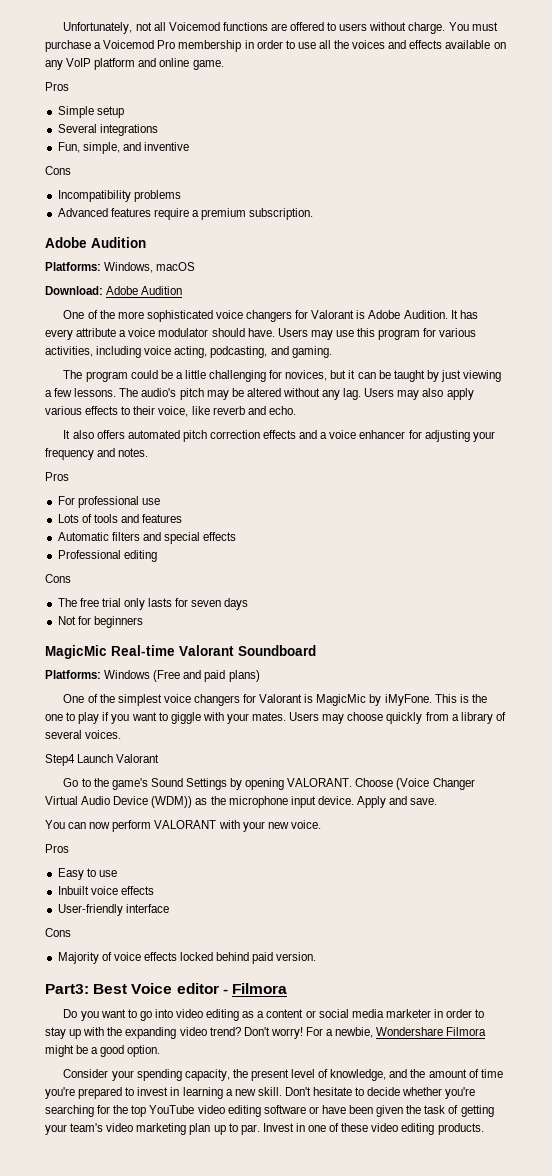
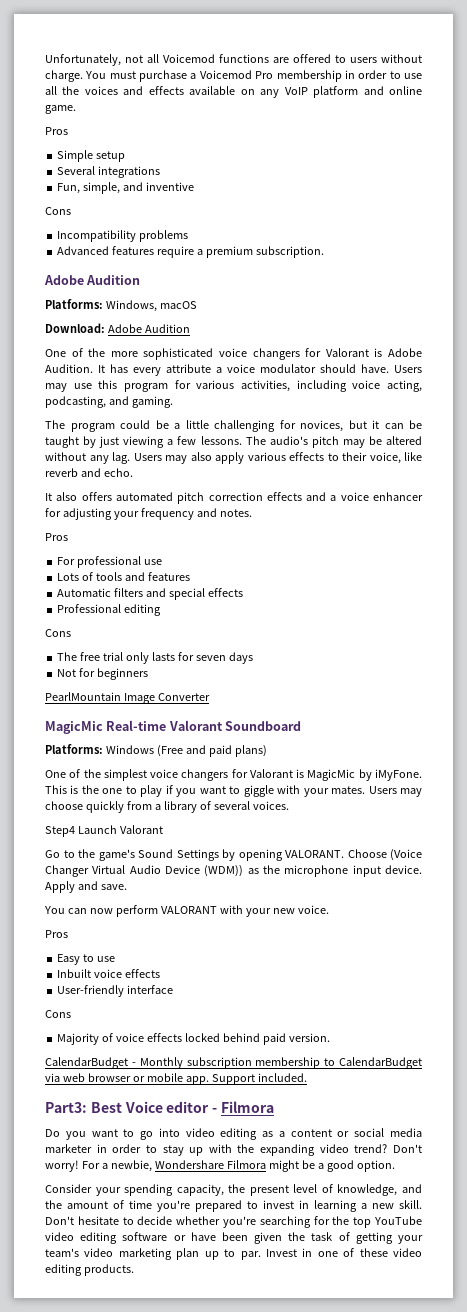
(143, 622) none -> [45,692,210,704] // PearlMountain Image Converter
(317, 956) none -> [45,1057,422,1069] [45,1073,307,1085] // CalendarBudget - Monthly subscription membership to CalendarBudget via web browser or mobile app. Support included.

